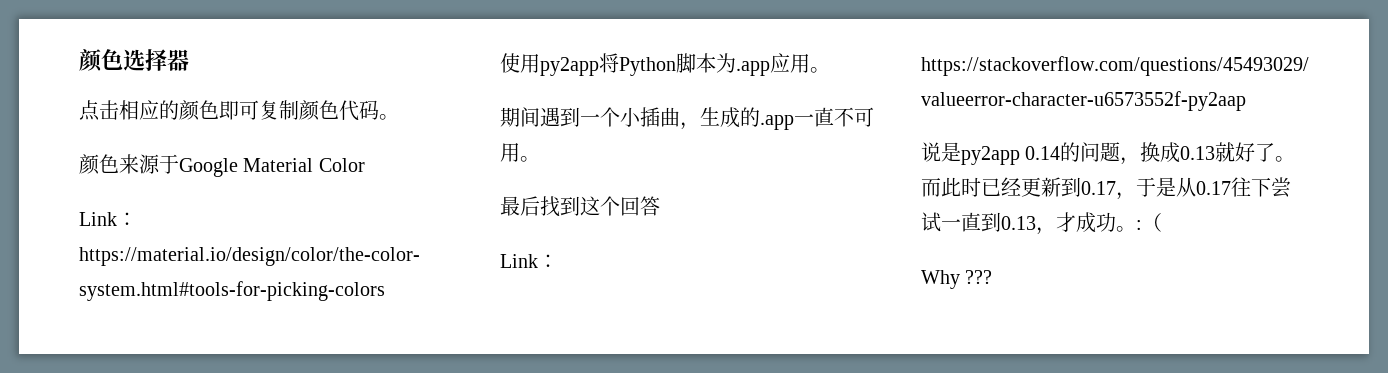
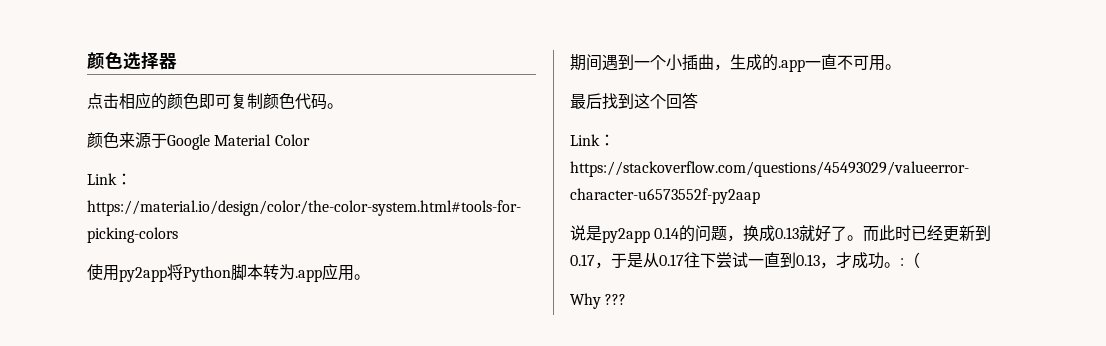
(716, 63) none -> [263,264,279,280] 转

